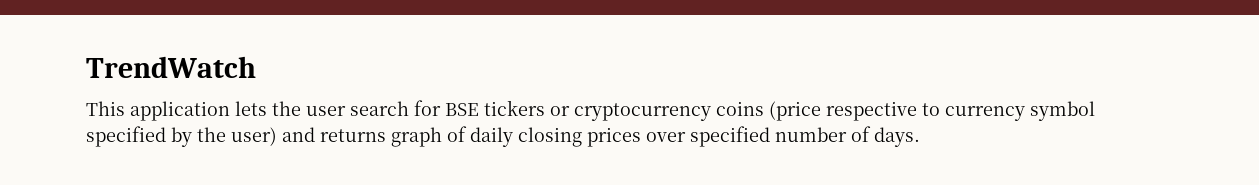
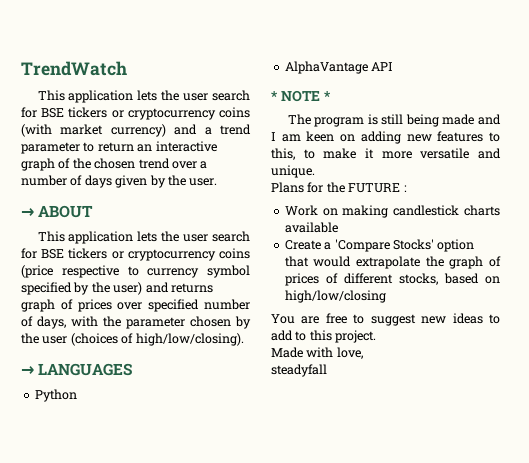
(256, 67) none -> [37,90,250,103] [21,107,250,120] [21,124,252,137] [21,141,217,154] [21,158,208,171] [21,175,218,188] [21,205,94,218] // This application lets the user search for BSE tickers or cryptocurrency coins (with market currency) and a trend parameter to return an interactive graph of the chosen trend over a number of days given by the user. // → ABOUT
[470,127,582,147] daily closing -> (73, 304) none
[874,127,920,147] days. -> [37,316,251,329] [21,333,244,346] [21,363,133,376] [34,389,77,402] [284,61,394,74] [271,90,331,102] [287,114,501,127] [271,131,500,144] [271,148,501,160] [271,165,315,178] [271,182,407,193] [284,205,500,218] [284,222,338,233] [284,239,475,252] [284,256,501,269] [284,273,500,286] [284,290,386,303] [271,313,500,326] [271,330,377,343] [271,347,363,359] [271,364,327,377] days, with the parameter chosen by the user (choices of high/low/closing). // → LANGUAGES // Python // AlphaVantage API // * NOTE * // The program is still being made and I am keen on adding new features to this, to make it more versatile and unique. // Plans for the FUTURE : // Work on making candlestick charts available // Create a 'Compare Stocks' option that would extrapolate the graph of prices of different stocks, based on high/low/closing // You are free to suggest new ideas to add to this project. // Made with love, // steadyfall

